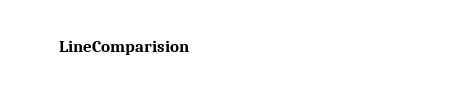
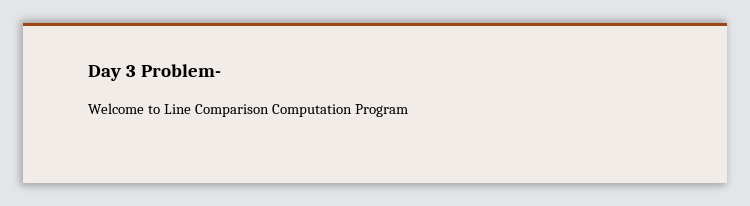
[59,40,189,55] LineComparision -> [88,64,221,81] [88,103,408,117] Day 3 Problem- // Welcome to Line Comparison Computation Program

